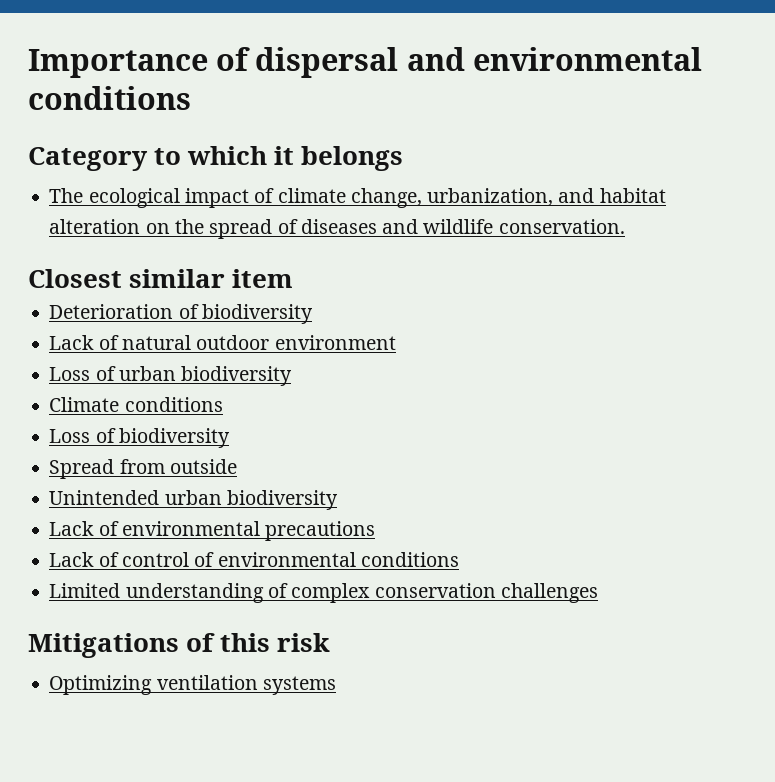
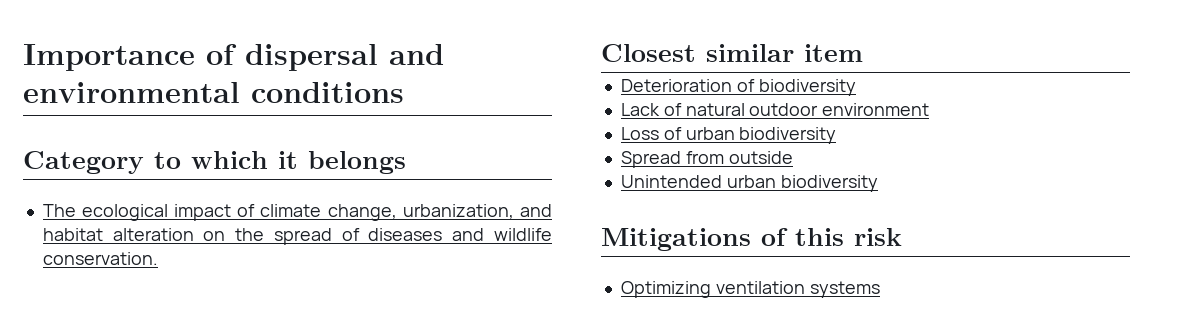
[49,397,223,412] [49,428,230,448] // Climate conditions // Loss of biodiversity -> (837, 135) none
[49,521,376,541] [49,552,459,567] [49,583,598,603] // Lack of environmental precautions // Lack of control of environmental conditions // Limited understanding of complex conservation challenges -> (878, 183) none

